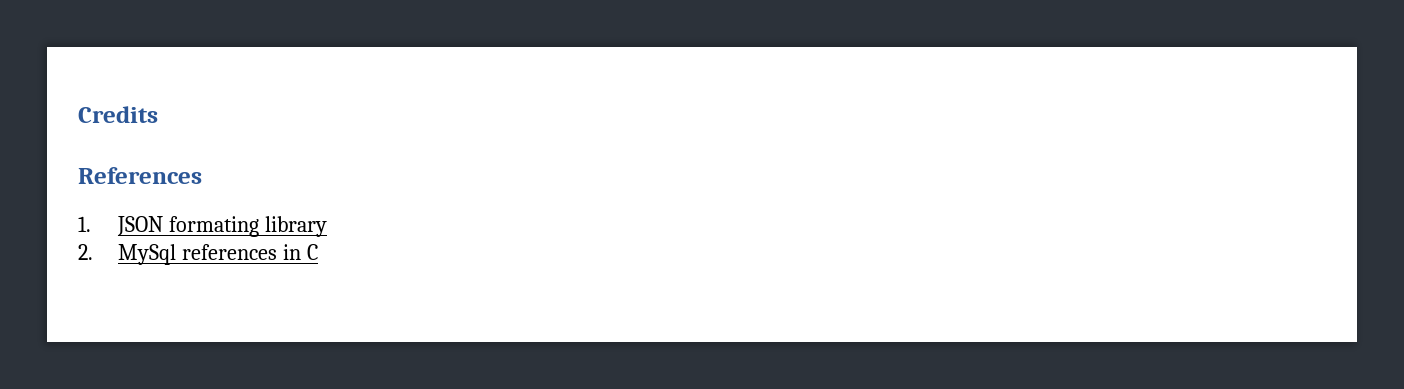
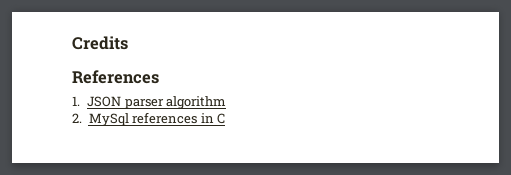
[169,216,328,237] formating library -> [124,96,227,109] parser algorithm

